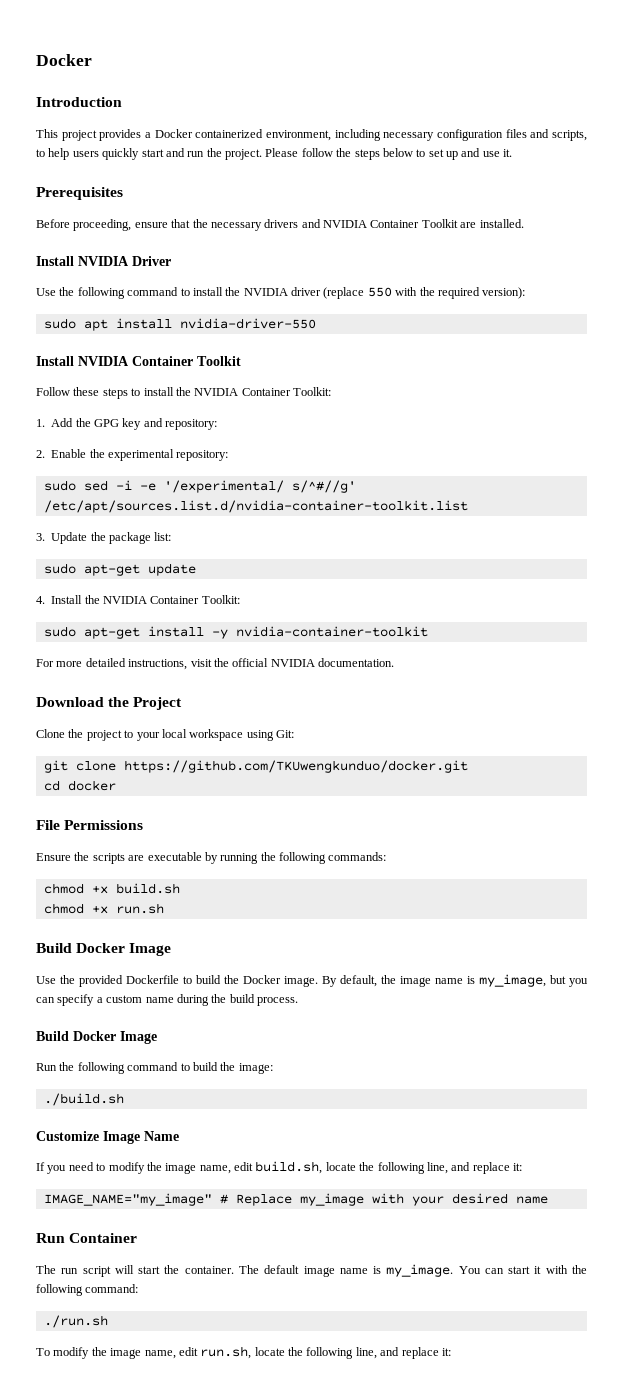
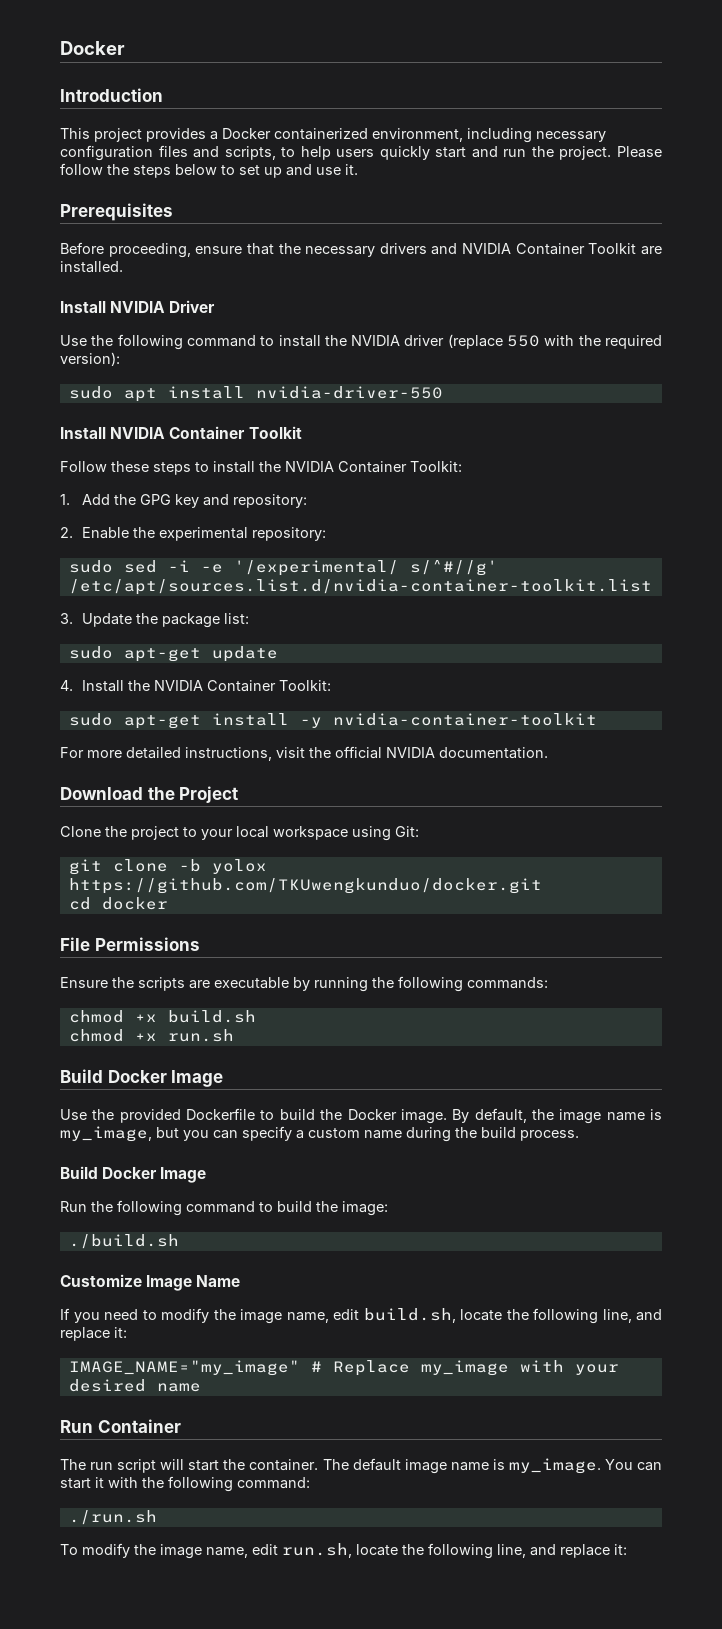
(116, 766) none -> [178,859,267,874] -b yolox

